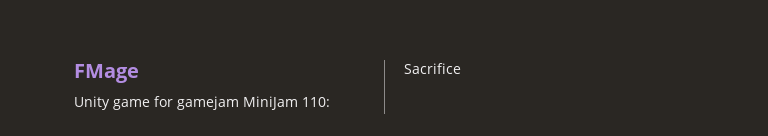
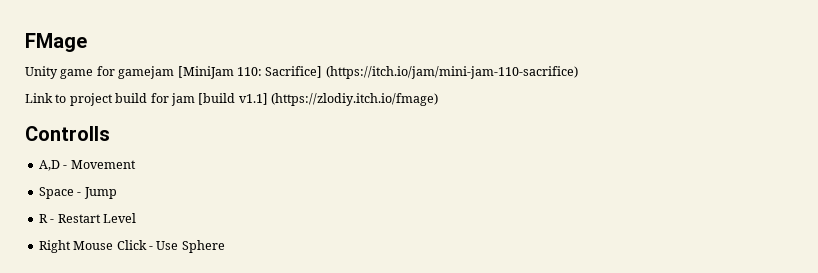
[243,96,330,110] [404,63,461,74] MiniJam 110: Sacrifice -> [177,66,578,79] [25,93,438,106] [25,126,110,141] [38,160,136,171] [38,187,117,199] [38,213,136,223] [38,240,225,253] [MiniJam 110: Sacrifice] (https://itch.io/jam/mini-jam-110-sacrifice) // Link to project build for jam [build v1.1] (https://zlodiy.itch.io/fmage) // Controlls // A,D - Movement // Space - Jump // R - Restart Level // Right Mouse Click - Use Sphere

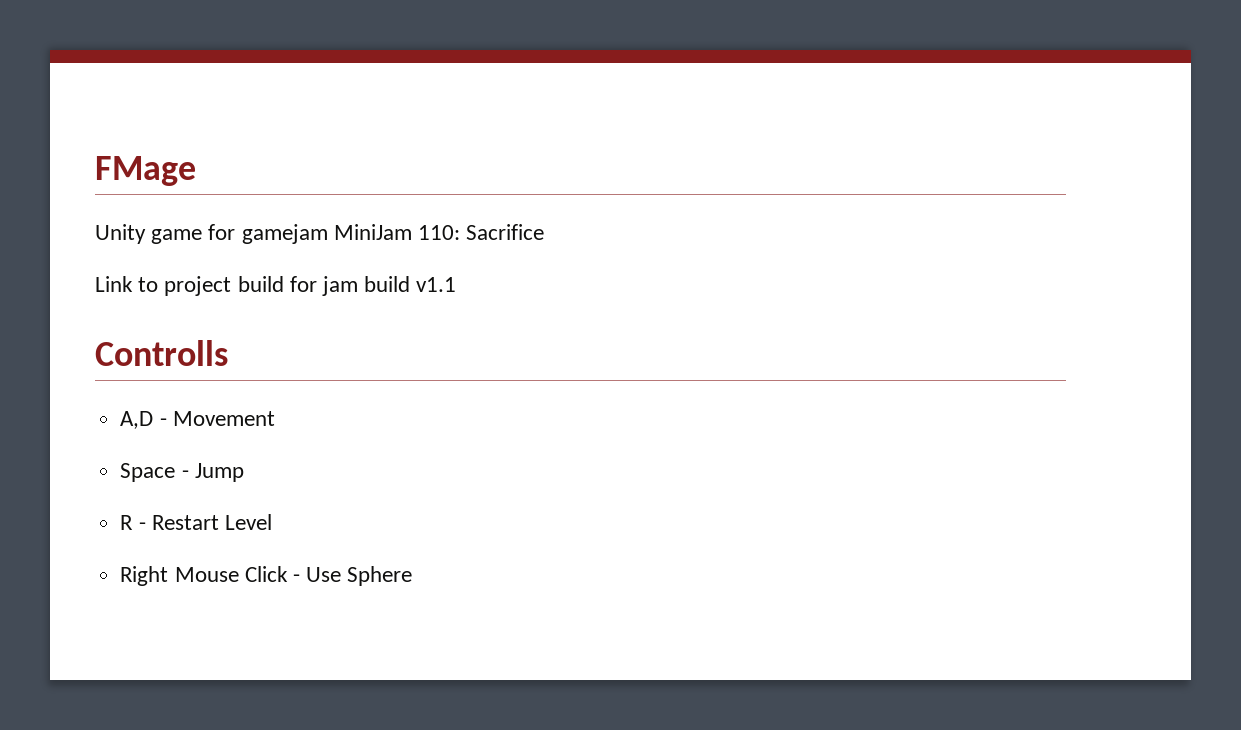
[177,66,578,79] [MiniJam 110: Sacrifice] (https://itch.io/jam/mini-jam-110-sacrifice) -> [333,224,545,240] MiniJam 110: Sacrifice
[198,93,438,106] [build v1.1] (https://zlodiy.itch.io/fmage) -> [364,276,457,292] build v1.1

